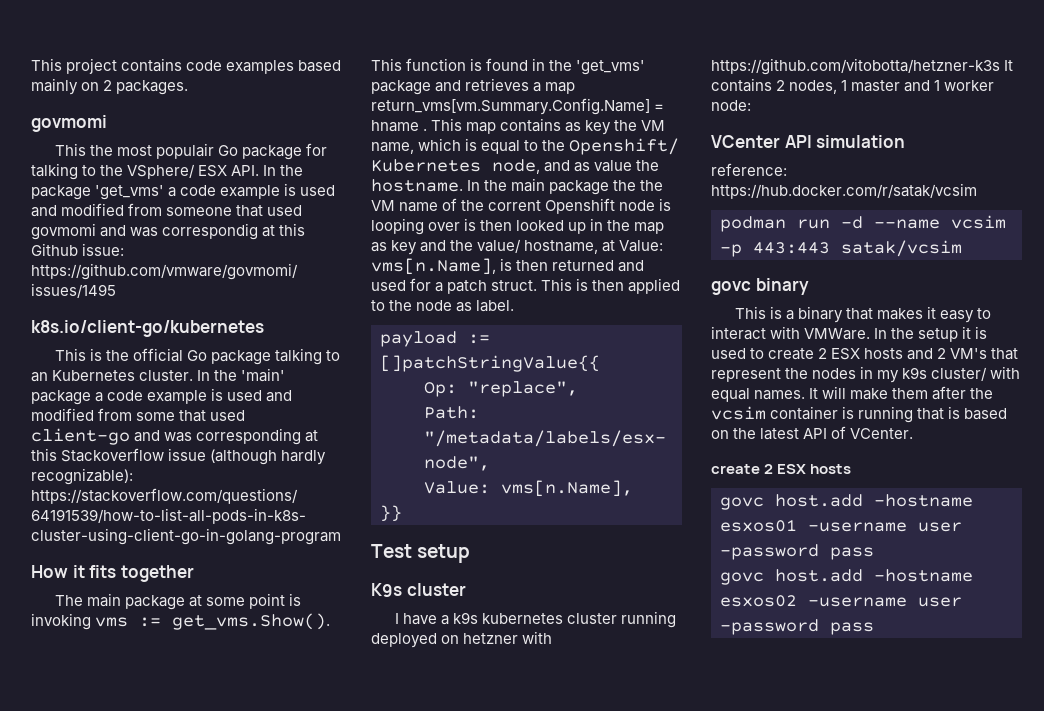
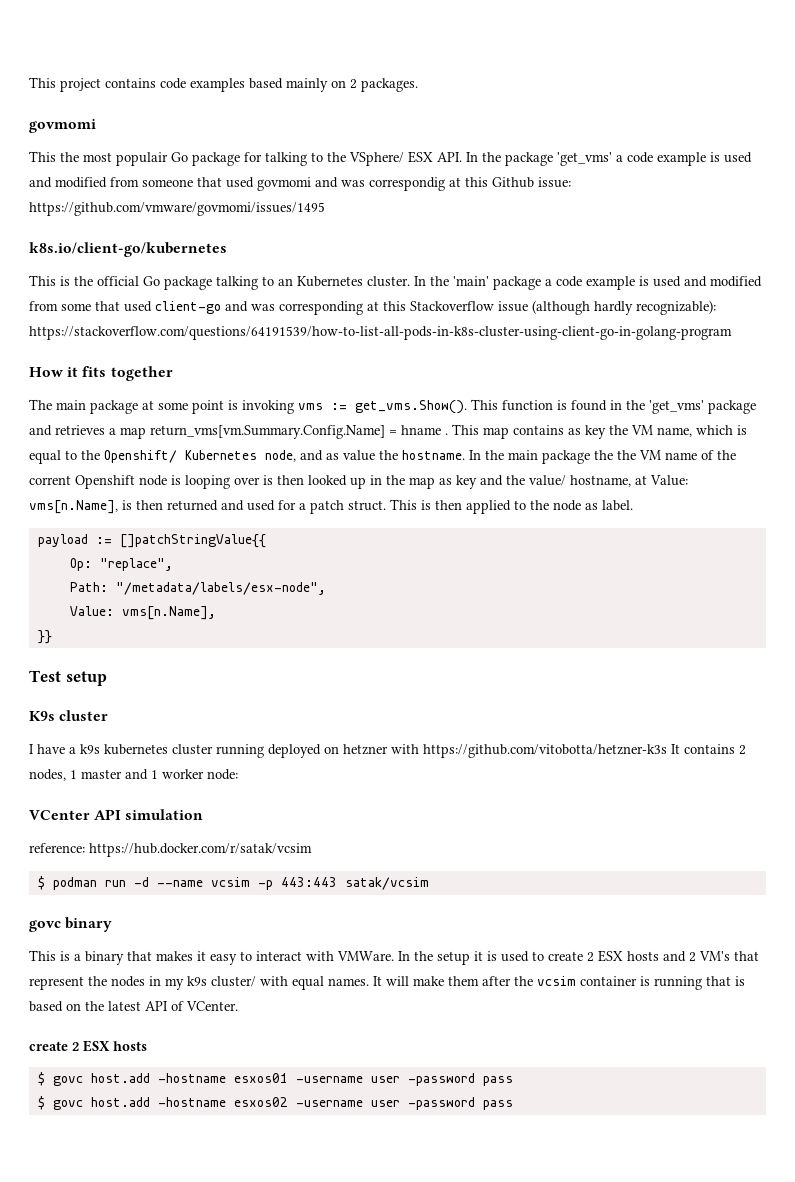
(977, 191) none -> [37,876,45,890] $
(852, 469) none -> [37,1072,45,1086] $
(874, 553) none -> [37,1096,45,1110] $

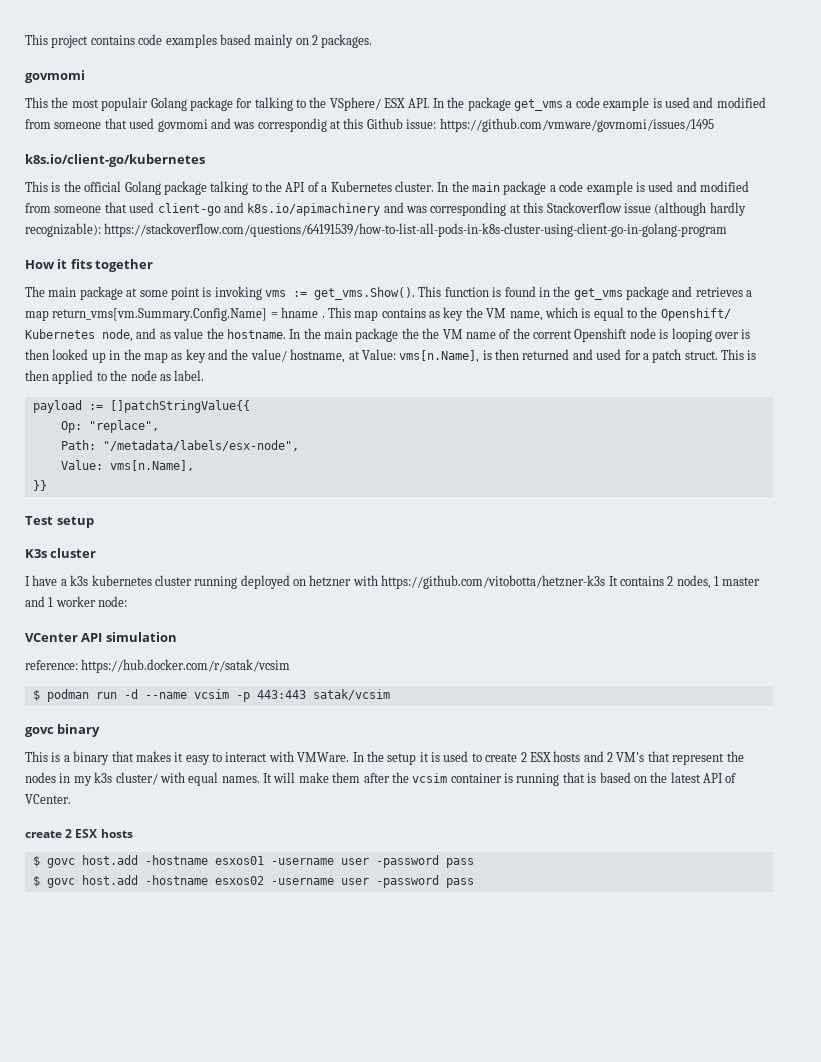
[171,152,188,162] Go -> [150,97,187,111] Golang
[557,152,612,166] 'get_vms' -> [514,99,563,111] get_vms
[143,276,160,286] Go -> [124,181,161,195] Golang
[278,278,293,286] an -> [265,181,328,192] the API of a
[453,276,489,286] 'main' -> [472,182,500,192] main
[61,303,91,311] some -> [54,206,102,213] someone
(248, 306) none -> [247,202,404,216] k8s.io/apimachinery and
[649,400,704,414] 'get_vms' -> [573,288,623,300] get_vms
[29,711,55,721] K9s -> [25,549,47,558] K3s
[80,744,100,754] k9s -> [70,575,89,586] k3s
[187,976,207,986] k9s -> [94,772,113,783] k3s

